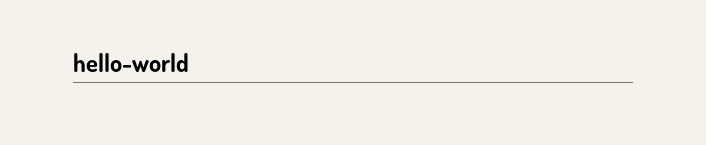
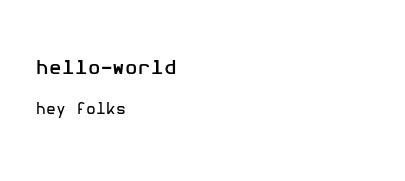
(189, 62) none -> [36,102,126,119] // hey folks

